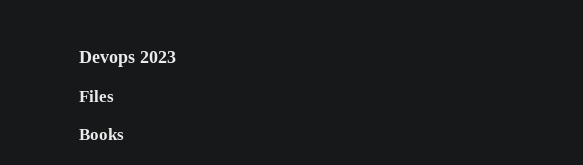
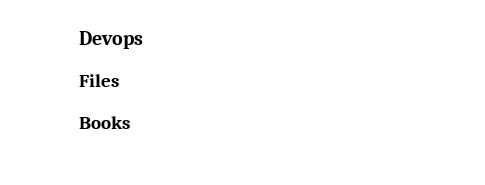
[140,51,176,63] 2023 -> (143, 40) none

